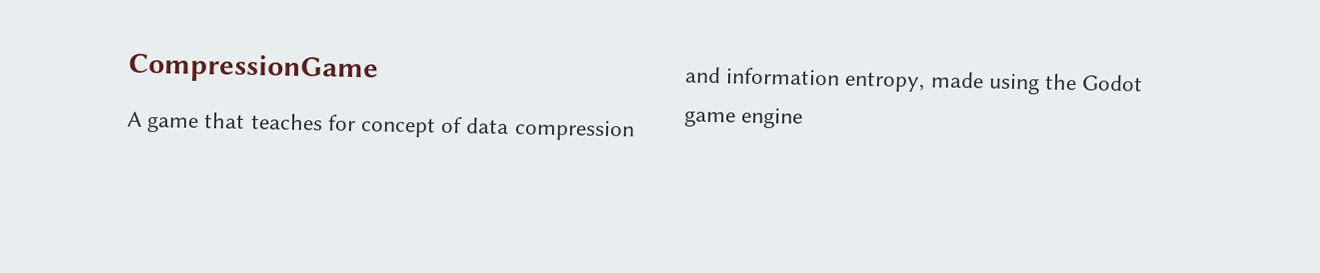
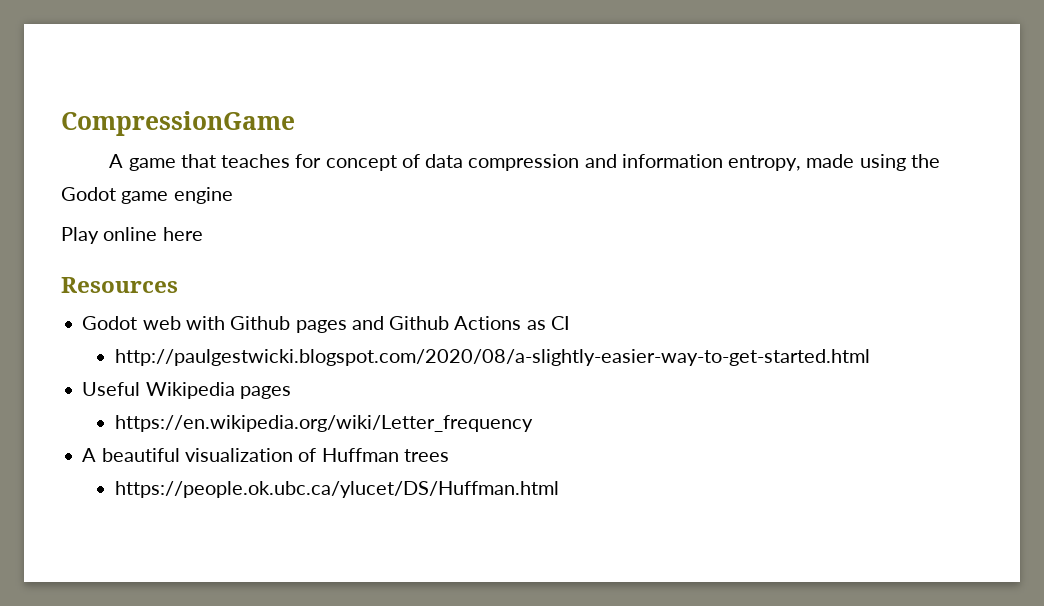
(804, 118) none -> [61,227,203,244] [61,277,178,293] [82,316,570,333] [114,349,870,366] [82,382,291,399] [114,415,533,432] [82,448,449,462] [114,481,559,498] // Play online here // Resources // Godot web with Github pages and Github Actions as CI // http://paulgestwicki.blogspot.com/2020/08/a-slightly-easier-way-to-get-started.html // Useful Wikipedia pages // https://en.wikipedia.org/wiki/Letter_frequency // A beautiful visualization of Huffman trees // https://people.ok.ubc.ca/ylucet/DS/Huffman.html

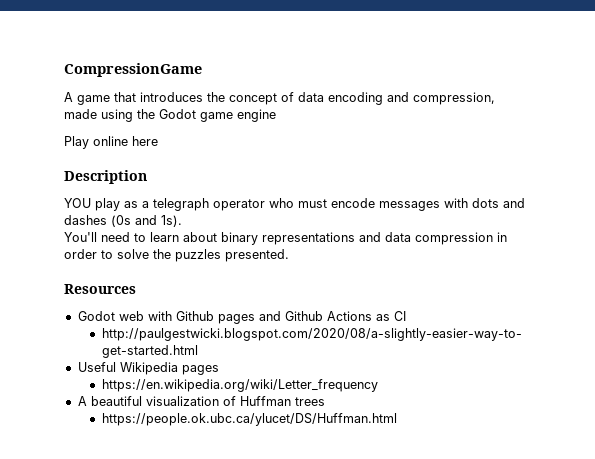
[221,154,322,168] teaches for -> [140,92,225,102] introduces the
[468,154,802,171] compression and information entropy, -> [328,92,495,105] encoding and compression,
(203, 234) none -> [64,170,147,184] [64,198,525,211] [64,215,182,227] [64,232,507,245] [64,249,289,262] // Description // YOU play as a telegraph operator who must encode messages with dots and dashes (0s and 1s). // You'll need to learn about binary representations and data compression in order to solve the puzzles presented.

